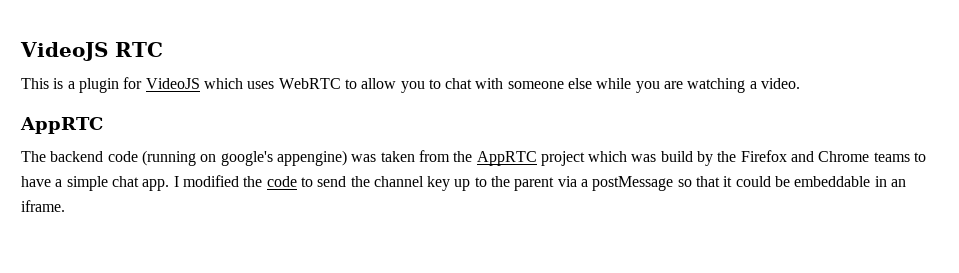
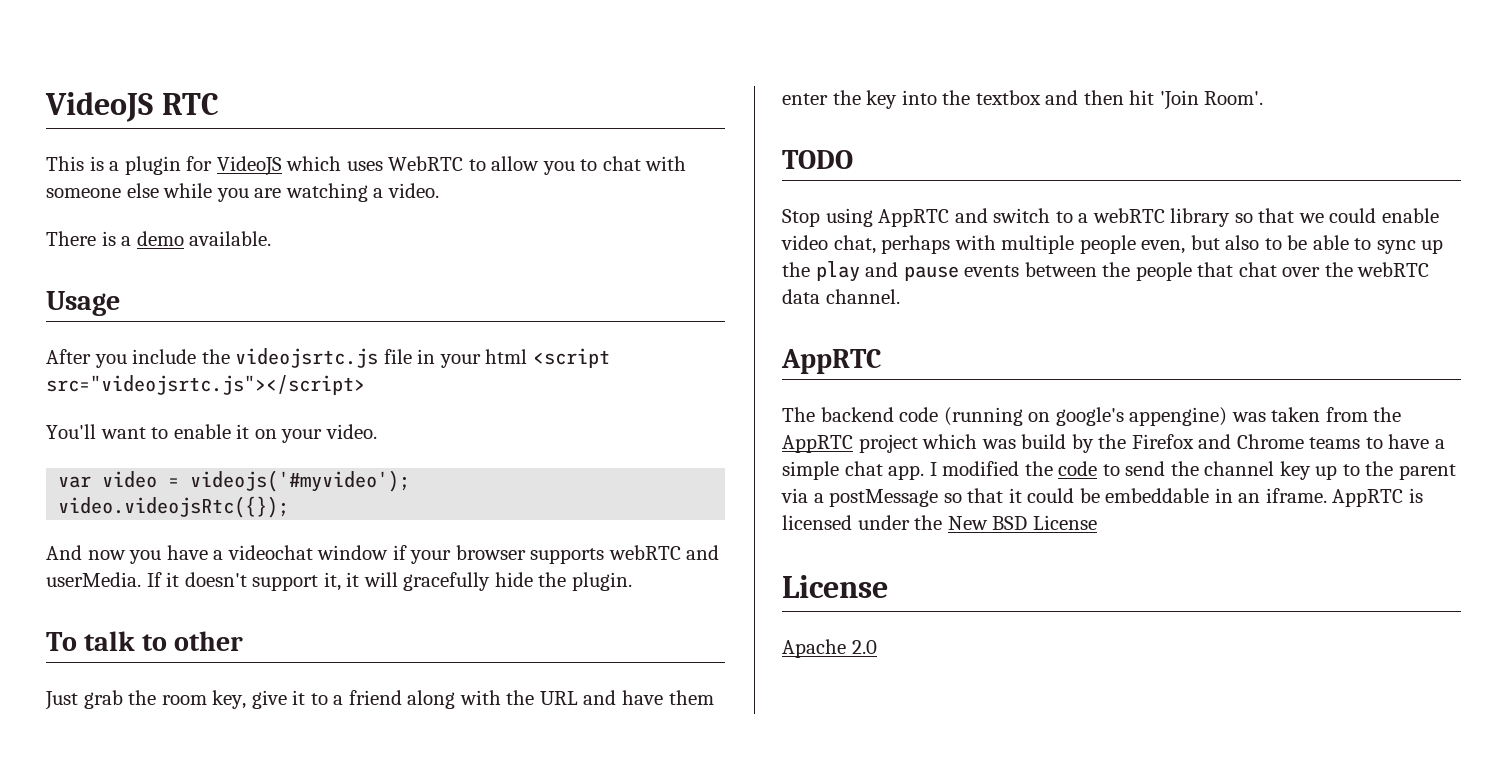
(801, 83) none -> [46,231,272,246] [46,291,120,316] [46,348,610,368] [46,375,365,395] [46,424,377,443] [58,470,411,492] [58,496,290,518] [46,545,720,564] [46,572,632,591] [46,631,244,651] [45,690,714,710] [782,90,1264,110] [782,150,853,169] [782,208,1439,227] [781,235,1444,254] [782,261,1430,282] [782,289,900,304] // There is a demo available. // Usage // After you include the videojsrtc.js file in your html <script src="videojsrtc.js"></script> // You'll want to enable it on your video. // var video = videojs('#myvideo'); // video.videojsRtc({}); // And now you have a videochat window if your browser supports webRTC and userMedia. If it doesn't support it, it will gracefully hide the plugin. // To talk to other // Just grab the room key, give it to a friend along with the URL and have them enter the key into the textbox and then hit 'Join Room'. // TODO // Stop using AppRTC and switch to a webRTC library so that we could enable video chat, perhaps with multiple people even, but also to be able to sync up the play and pause events between the people that chat over the webRTC data channel.
(65, 206) none -> [1332,488,1423,507] [782,515,1097,530] [782,575,888,598] [782,639,877,658] AppRTC is licensed under the New BSD License // License // Apache 2.0

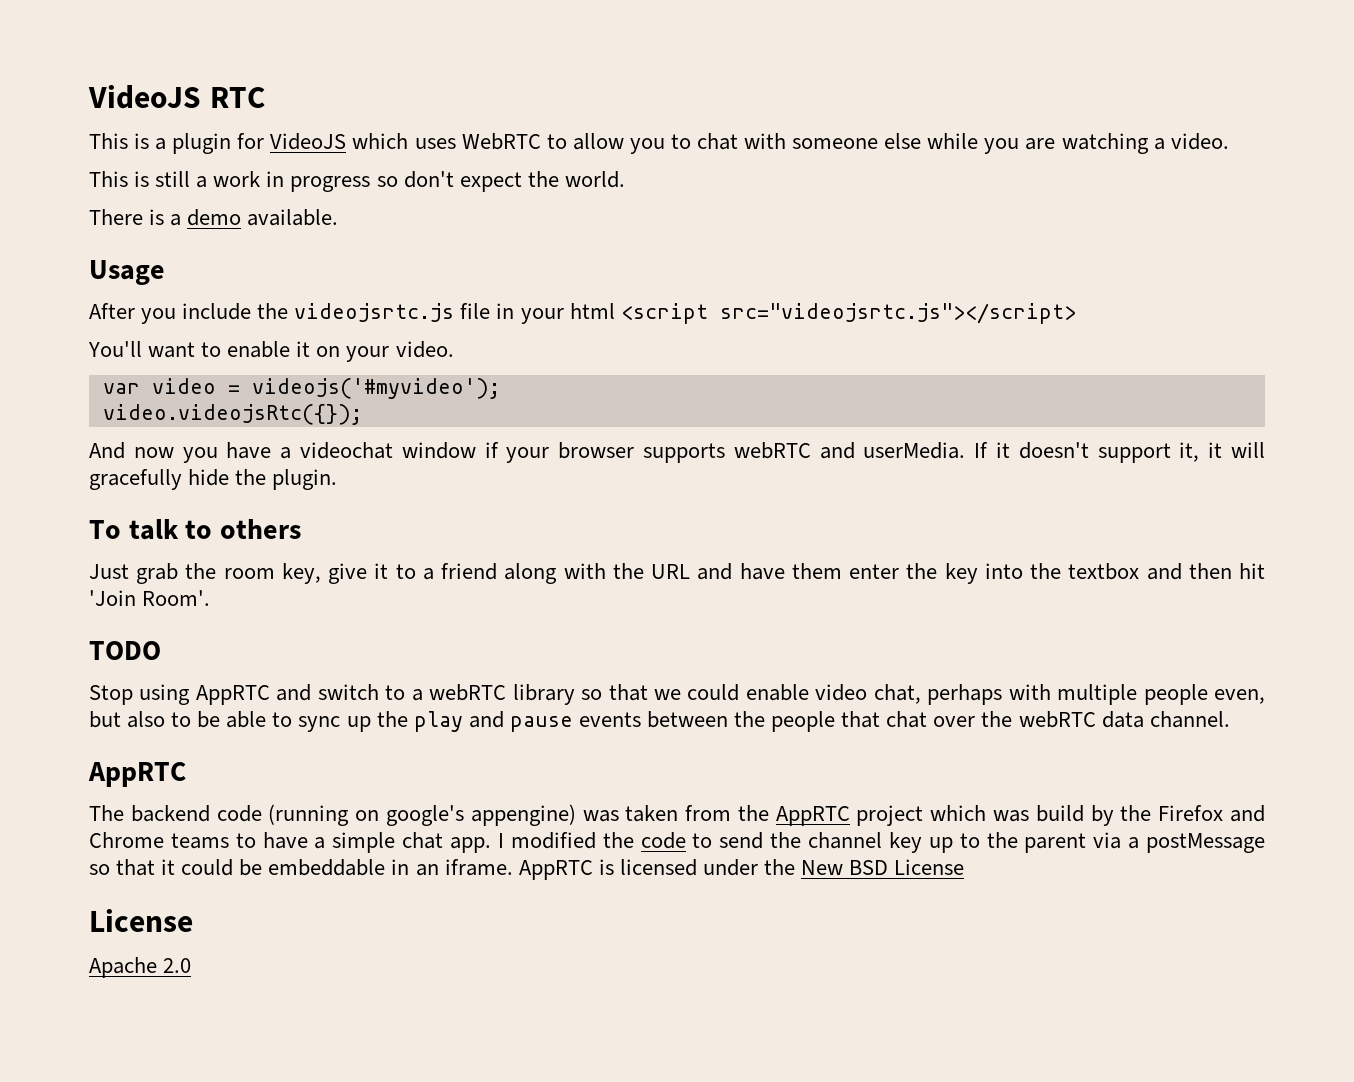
(439, 190) none -> [89,171,625,192] // This is still a work in progress so don't expect the world.
[174,631,244,651] other -> [219,519,301,539] others

